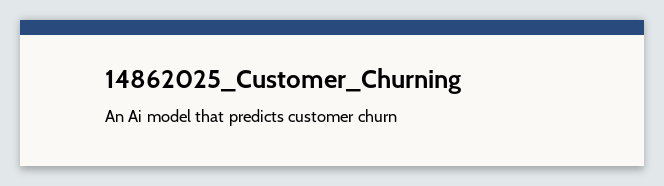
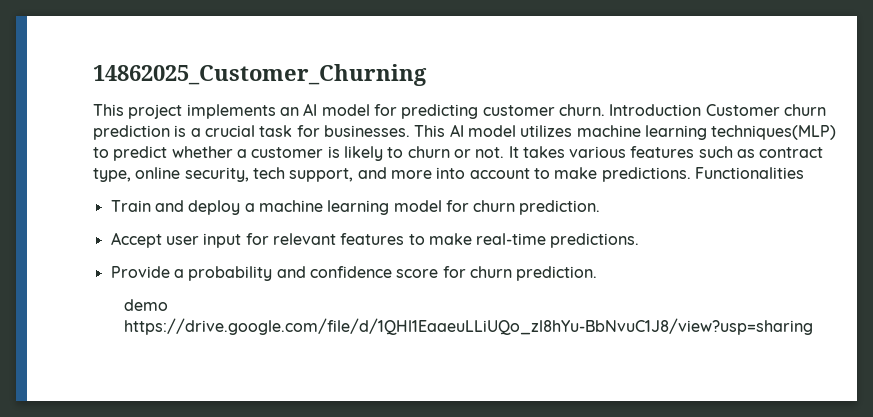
[105,109,397,126] An Ai model that predicts customer churn -> [93,103,826,119] [93,124,837,140] [93,146,824,161] [93,167,804,182] [110,200,601,215] [110,232,640,248] [110,266,598,281] [123,299,168,311] [123,318,813,335] This project implements an AI model for predicting customer churn. Introduction Customer churn prediction is a crucial task for businesses. This AI model utilizes machine learning techniques(MLP) to predict whether a customer is likely to churn or not. It takes various features such as contract type, online security, tech support, and more into account to make predictions. Functionalities // Train and deploy a machine learning model for churn prediction. // Accept user input for relevant features to make real-time predictions. // Provide a probability and confidence score for churn prediction. // demo https://drive.google.com/file/d/1QHl1EaaeuLLiUQo_zl8hYu-BbNvuC1J8/view?usp=sharing

